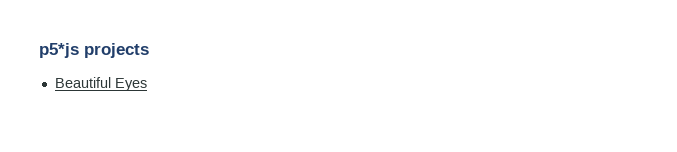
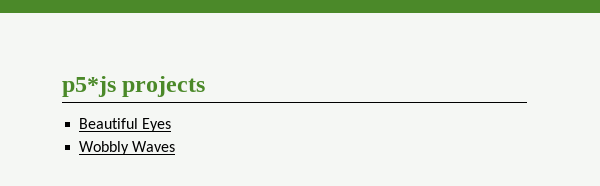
(147, 84) none -> [79,141,176,155] // Wobbly Waves

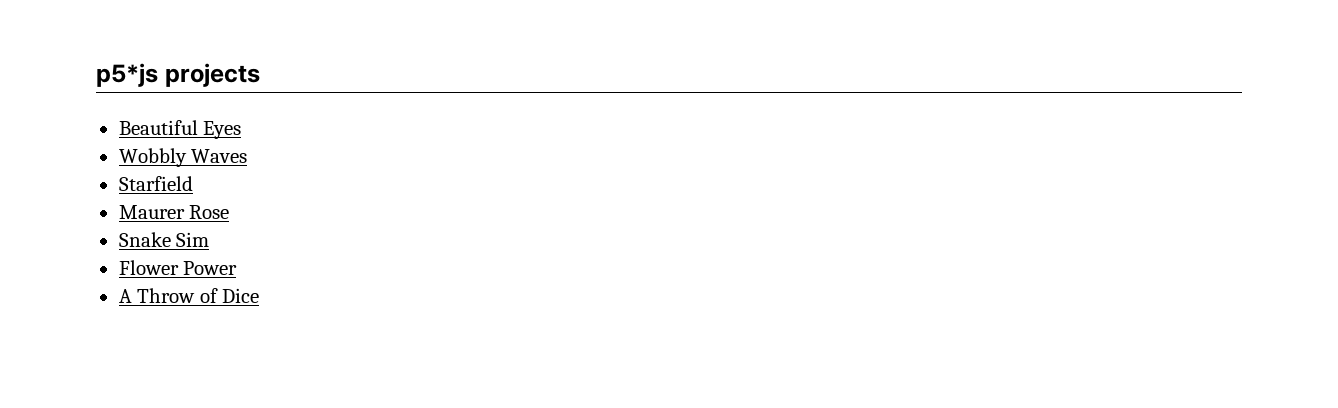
(176, 146) none -> [118,176,193,191] [118,205,230,219] [118,232,210,247] [118,260,238,275] [118,288,260,303] // Starfield // Maurer Rose // Snake Sim // Flower Power // A Throw of Dice

